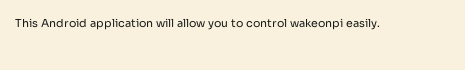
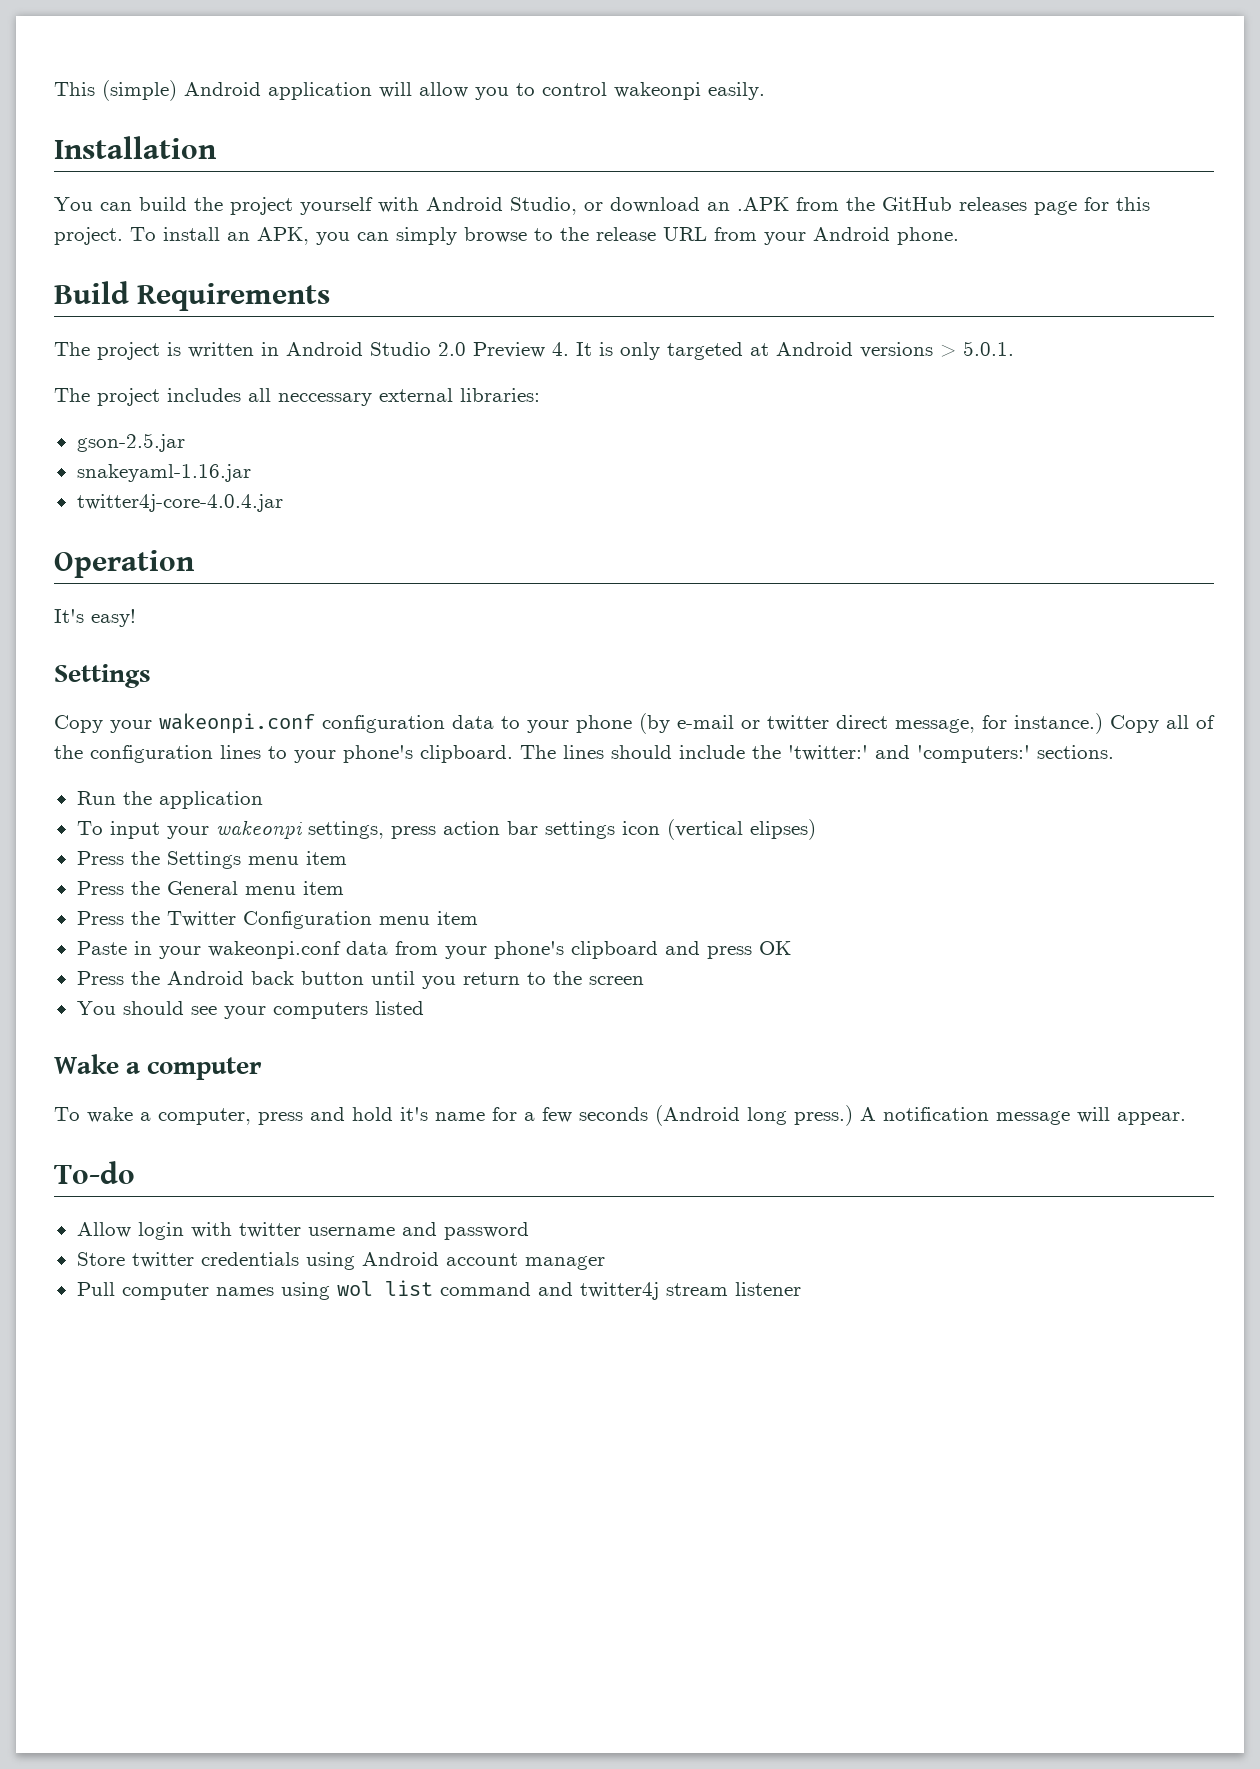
(38, 23) none -> [102,80,177,101] (simple)
(380, 24) none -> [54,136,217,159] [54,197,1150,215] [54,227,959,245] [54,281,331,311] [54,341,1014,360] [54,388,540,406] [76,433,185,452] [76,464,251,482] [76,494,283,512] [54,550,195,578] [54,609,136,627] [54,664,151,688] [54,713,1215,734] [54,745,1114,763] [76,791,263,809] [76,819,816,840] [76,851,347,869] [76,881,344,895] [76,911,478,929] [76,941,791,959] [76,971,644,989] [76,1001,424,1019] [54,1054,263,1080] [54,1105,1186,1126] [54,1161,135,1184] [76,1222,529,1240] [76,1252,605,1270] [76,1280,801,1300] // Installation // You can build the project yourself with Android Studio, or download an .APK from the GitHub releases page for this project. To install an APK, you can simply browse to the release URL from your Android phone. // Build Requirements // The project is written in Android Studio 2.0 Preview 4. It is only targeted at Android versions > 5.0.1. // The project includes all neccessary external libraries: // gson-2.5.jar // snakeyaml-1.16.jar // twitter4j-core-4.0.4.jar // Operation // It's easy! // Settings // Copy your wakeonpi.conf configuration data to your phone (by e-mail or twitter direct message, for instance.) Copy all of the configuration lines to your phone's clipboard. The lines should include the 'twitter:' and 'computers:' sections. // Run the application // To input your wakeonpi settings, press action bar settings icon (vertical elipses) // Press the Settings menu item // Press the General menu item // Press the Twitter Configuration menu item // Paste in your wakeonpi.conf data from your phone's clipboard and press OK // Press the Android back button until you return to the screen // You should see your computers listed // Wake a computer // To wake a computer, press and hold it's name for a few seconds (Android long press.) A notification message will appear. // To-do // Allow login with twitter username and password // Store twitter credentials using Android account manager // Pull computer names using wol list command and twitter4j stream listener

